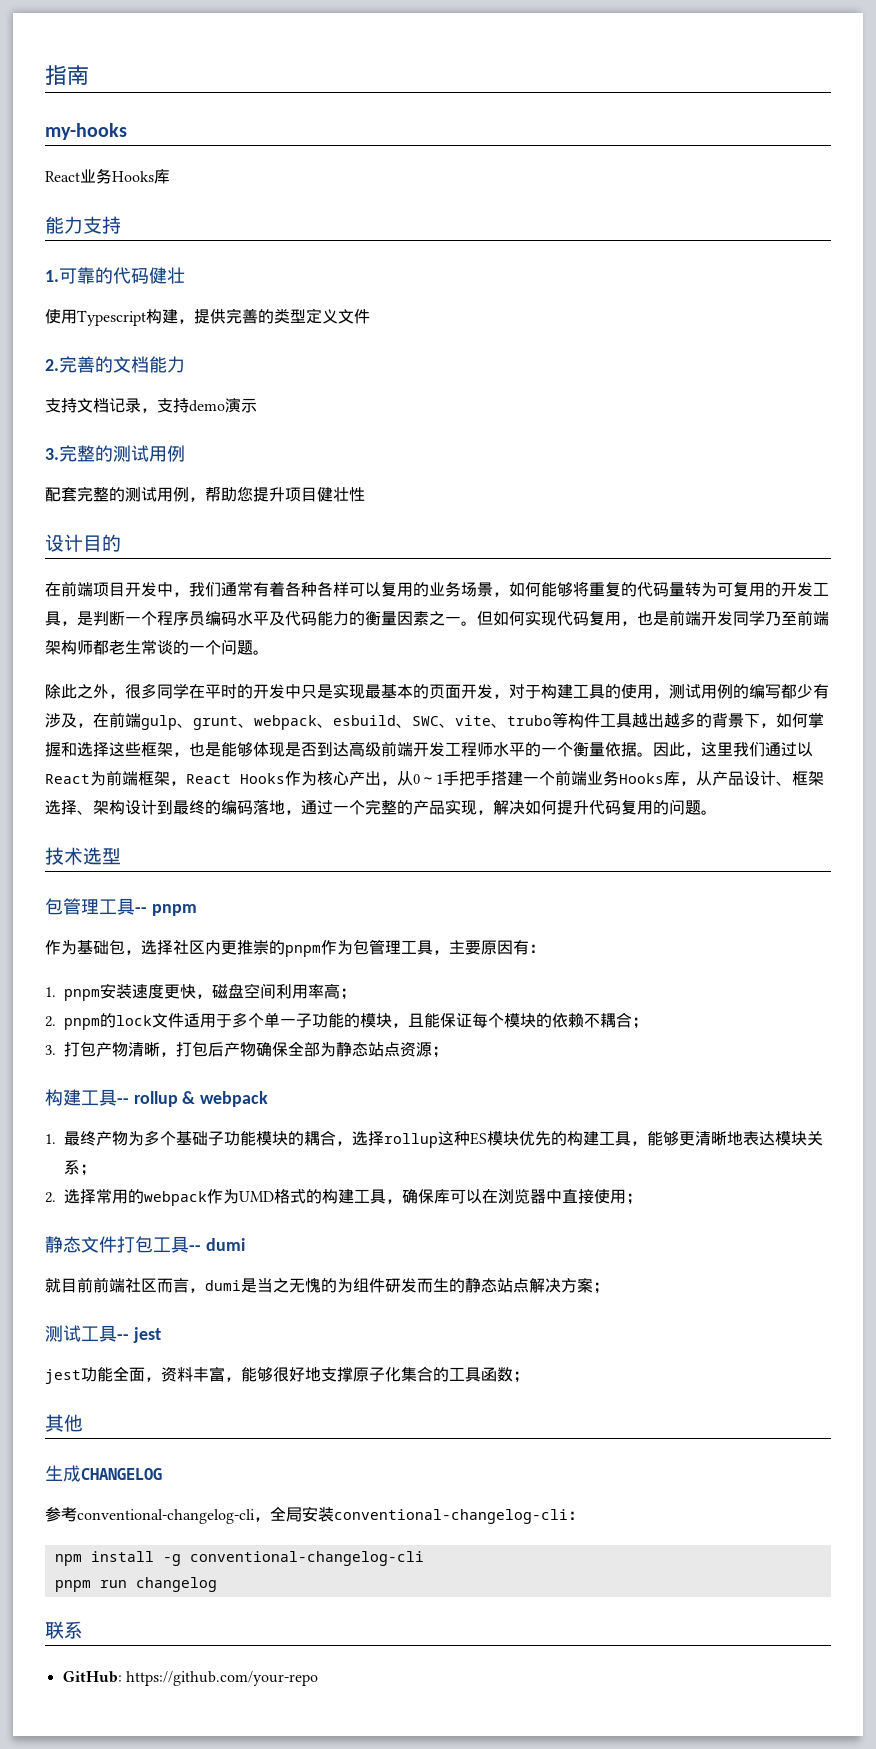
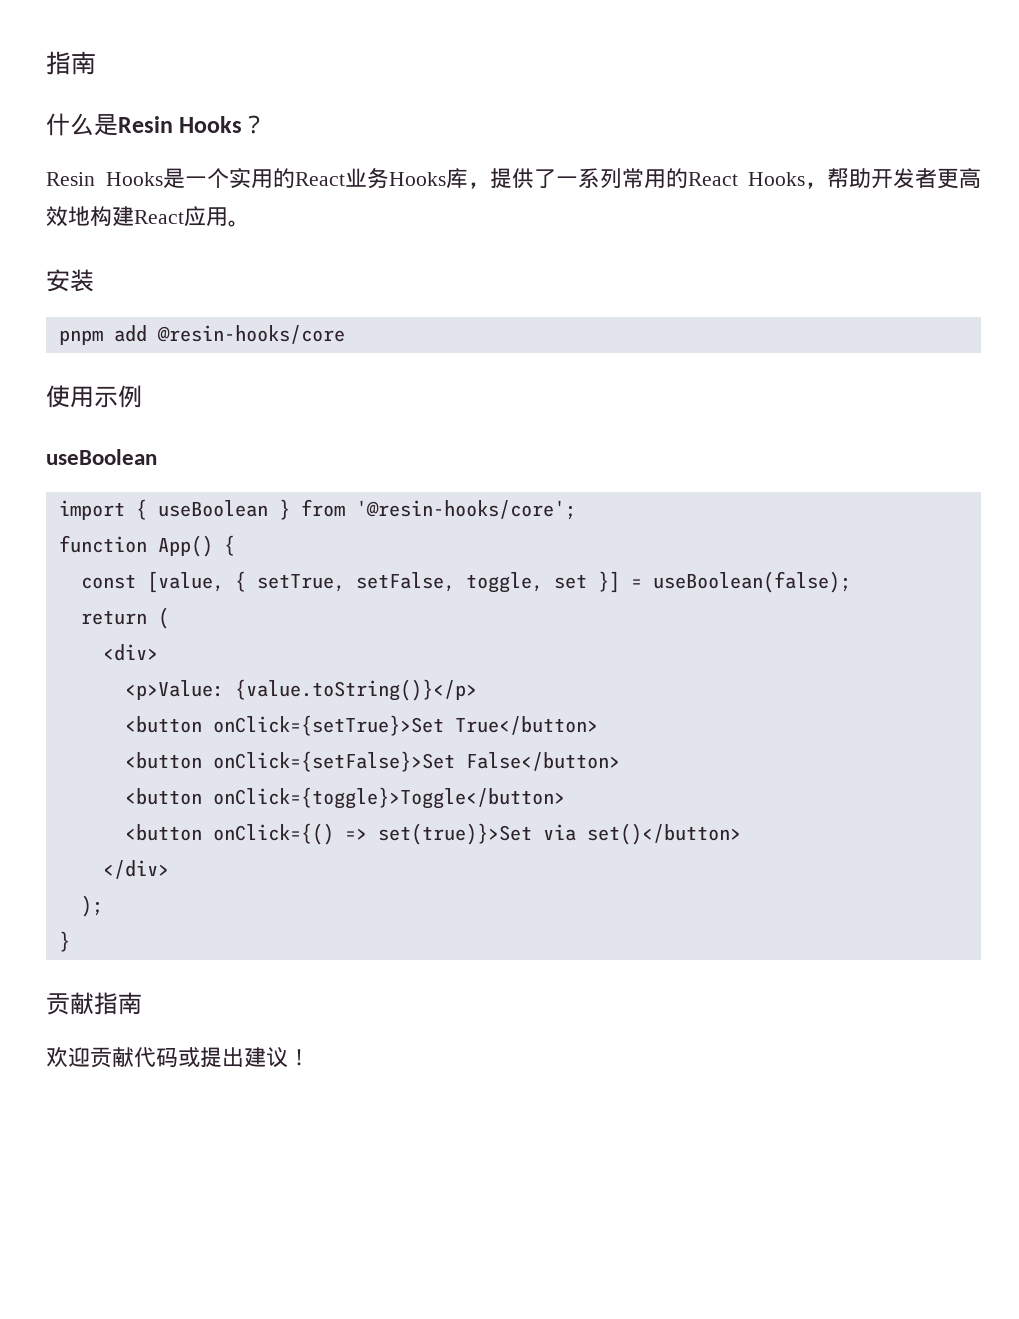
[45,65,89,85] [45,123,127,140] [45,168,170,184] [45,216,121,234] [45,267,185,284] [45,308,370,326] [45,356,185,373] [45,398,257,413] [45,445,185,462] [45,486,365,502] [45,534,121,552] [45,581,829,597] [45,610,829,626] [45,639,269,655] [45,683,829,699] [45,712,824,730] [45,741,813,757] [45,770,824,786] [45,799,717,815] [45,847,121,865] [45,898,197,916] [45,939,545,957] [45,983,356,1001] [45,1012,648,1030] [45,1041,448,1058] [45,1089,269,1107] [45,1130,823,1148] [64,1160,96,1176] [45,1188,642,1206] [45,1236,245,1253] [45,1277,609,1294] [45,1325,161,1343] [45,1366,529,1384] [45,1414,83,1432] [45,1465,162,1482] [45,1506,584,1524] [54,1551,424,1566] [54,1577,217,1592] [45,1621,83,1639] [62,1671,318,1686] 指南 // my-hooks // React业务Hooks库 // 能力支持 // 1.可靠的代码健壮 // 使用Typescript构建，提供完善的类型定义文件 // 2.完善的文档能力 // 支持文档记录，支持demo演示 // 3.完整的测试用例 // 配套完整的测试用例，帮助您提升项目健壮性 // 设计目的 // 在前端项目开发中，我们通常有着各种各样可以复用的业务场景，如何能够将重复的代码量转为可复用的开发工具，是判断一个程序员编码水平及代码能力的衡量因素之一。但如何实现代码复用，也是前端开发同学乃至前端架构师都老生常谈的一个问题。 // 除此之外，很多同学在平时的开发中只是实现最基本的页面开发，对于构建工具的使用，测试用例的编写都少有涉及，在前端gulp、grunt、webpack、esbuild、SWC、vite、trubo等构件工具越出越多的背景下，如何掌握和选择这些框架，也是能够体现是否到达高级前端开发工程师水平的一个衡量依据。因此，这里我们通过以React为前端框架，React Hooks作为核心产出，从0～1手把手搭建一个前端业务Hooks库，从产品设计、框架选择、架构设计到最终的编码落地，通过一个完整的产品实现，解决如何提升代码复用的问题。 // 技术选型 // 包管理工具-- pnpm // 作为基础包，选择社区内更推崇的pnpm作为包管理工具，主要原因有： // 1. pnpm安装速度更快，磁盘空间利用率高； // 2. pnpm的lock文件适用于多个单一子功能的模块，且能保证每个模块的依赖不耦合； // 3.打包产物清晰，打包后产物确保全部为静态站点资源； // 构建工具-- rollup & webpack // 1.最终产物为多个基础子功能模块的耦合，选择rollup这种ES模块优先的构建工具，能够更清晰地表达模块关系； // 2.选择常用的webpack作为UMD格式的构建工具，确保库可以在浏览器中直接使用； // 静态文件打包工具-- dumi // 就目前前端社区而言，dumi是当之无愧的为组件研发而生的静态站点解决方案； // 测试工具-- jest // jest功能全面，资料丰富，能够很好地支撑原子化集合的工具函数； // 其他 // 生成CHANGELOG // 参考conventional-changelog-cli，全局安装conventional-changelog-cli： // npm install -g conventional-changelog-cli // pnpm run changelog // 联系 // GitHub: https://github.com/your-repo -> [46,51,96,75] [46,113,267,136] [46,168,981,189] [46,206,250,227] [46,269,94,292] [58,325,345,345] [46,385,142,408] [46,449,157,465] [58,499,576,520] [58,535,235,557] [80,571,851,593] [80,607,169,629] [102,644,158,661] [124,679,477,701] [124,715,598,736] [124,751,620,772] [124,787,565,809] [124,823,741,845] [102,860,169,879] [80,895,103,917] [58,931,70,952] [46,992,142,1015] [46,1047,310,1068] 指南 // 什么是Resin Hooks？ // Resin Hooks是一个实用的React业务Hooks库，提供了一系列常用的React Hooks，帮助开发者更高效地构建React应用。 // 安装 // pnpm add @resin-hooks/core // 使用示例 // useBoolean // import { useBoolean } from '@resin-hooks/core'; // function App() { // const [value, { setTrue, setFalse, toggle, set }] = useBoolean(false); // return ( // <div> // <p>Value: {value.toString()}</p> // <button onClick={setTrue}>Set True</button> // <button onClick={setFalse}>Set False</button> // <button onClick={toggle}>Toggle</button> // <button onClick={() => set(true)}>Set via set()</button> // </div> // ); // } // 贡献指南 // 欢迎贡献代码或提出建议！

